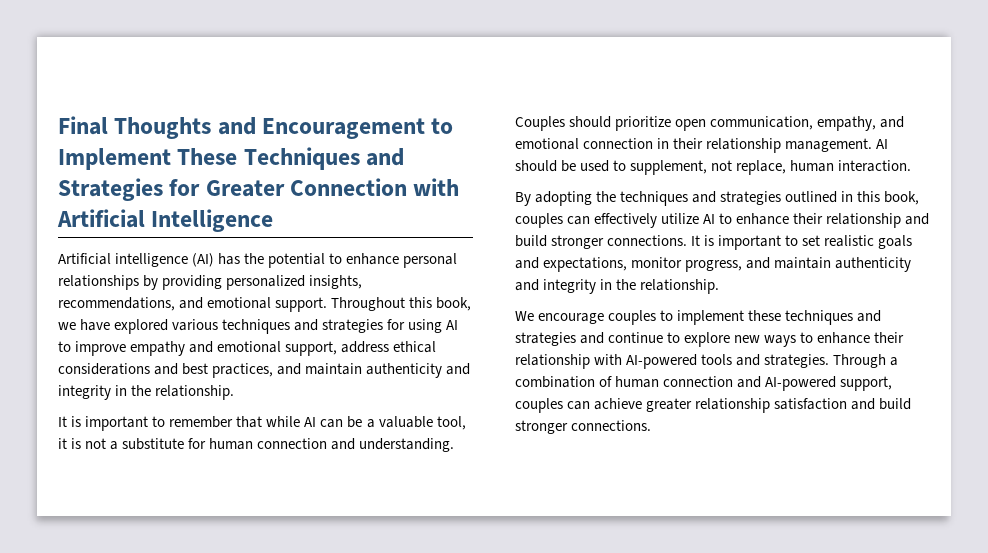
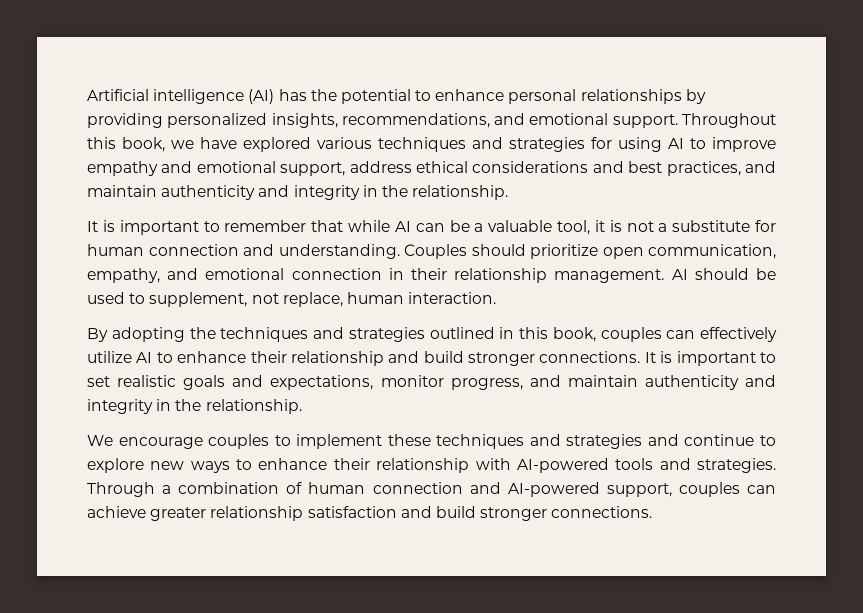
[58,116,454,139] [58,147,405,170] [58,178,460,201] [57,209,274,232] Final Thoughts and Encouragement to Implement These Techniques and Strategies for Greater Connection with Artificial Intelligence // -> (87, 95) none

